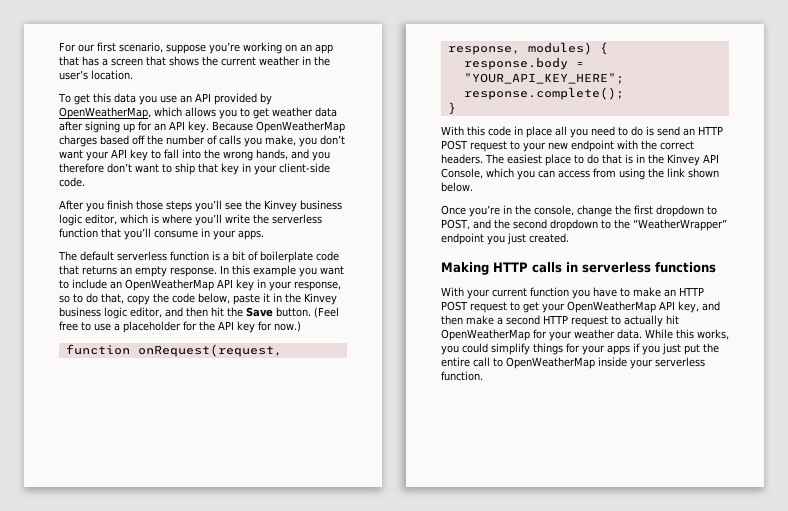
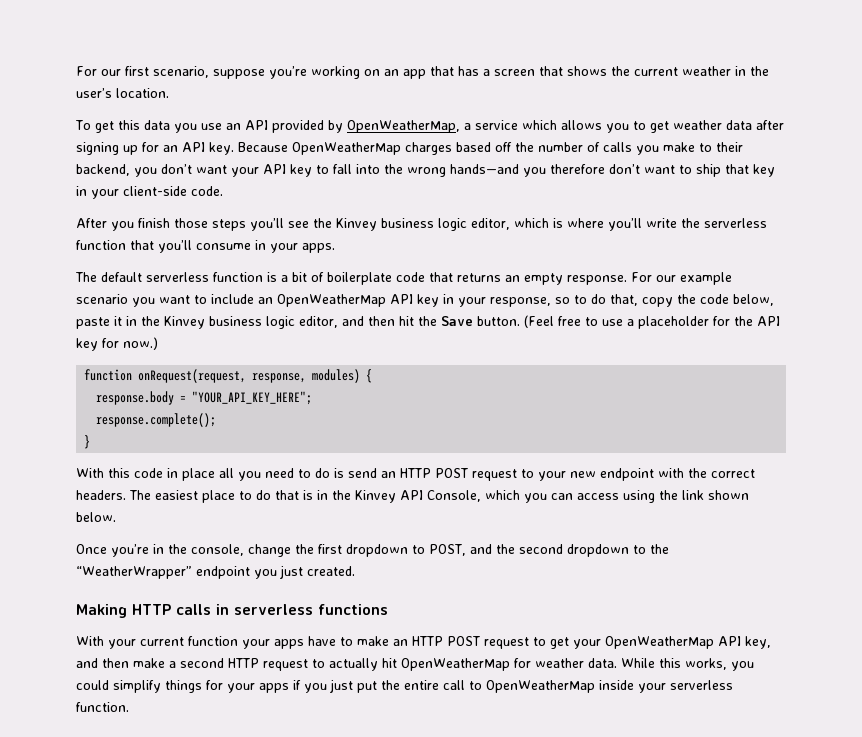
(151, 113) none -> [463,120,518,130] a service
[265,135,296,146] make, -> [663,142,743,152] [76,164,130,176] make to their backend,
[256,149,309,160] hands, and -> [450,164,519,174] hands—and
[220,265,296,277] In this example -> [631,272,732,285] [76,294,128,304] For our example scenario
[593,168,616,178] from -> (619, 496) none
[572,289,590,299] you -> [242,639,304,649] your apps
[549,331,572,341] your -> (531, 663) none

